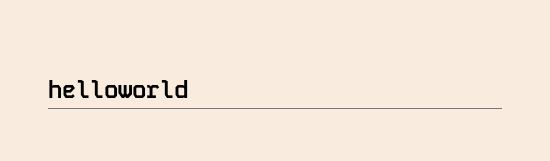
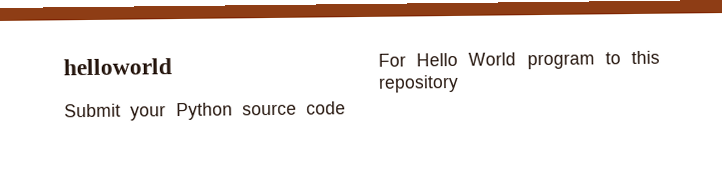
(188, 89) none -> [64,101,346,121] [378,50,660,70] [378,74,459,93] // Submit your Python source code For Hello World program to this repository

